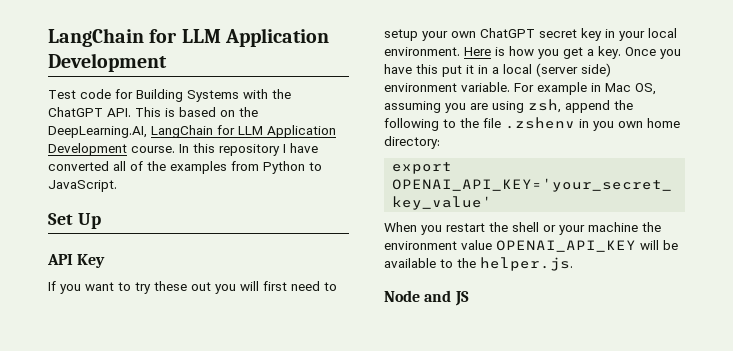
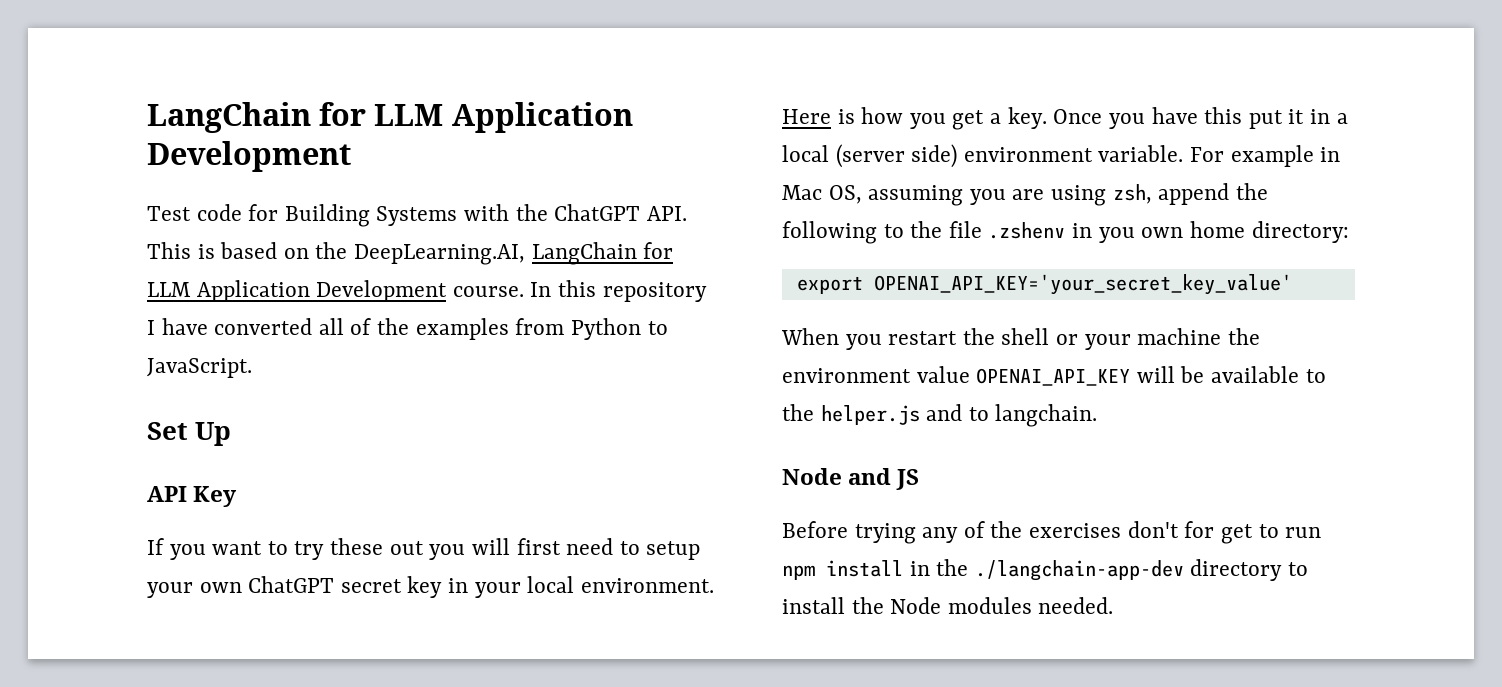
[480,257,573,271] helper.js. -> [820,404,1098,427] helper.js and to langchain.
(469, 298) none -> [782,521,1322,544] [782,559,1309,581] [782,597,1114,614] // Before trying any of the exercises don't for get to run npm install in the ./langchain-app-dev directory to install the Node modules needed.

